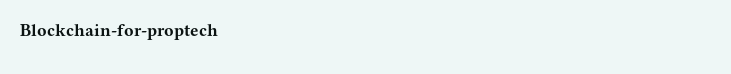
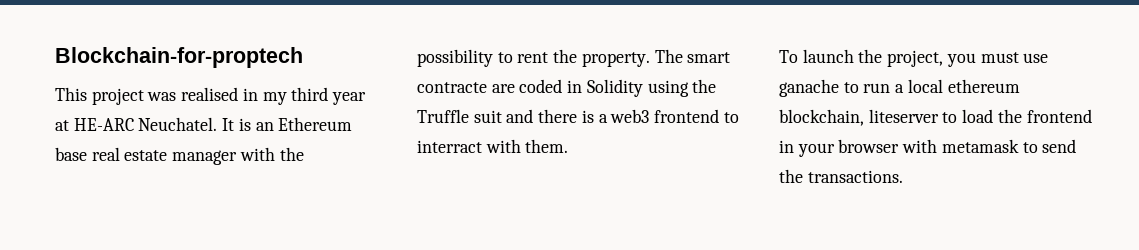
(218, 32) none -> [55,87,367,105] [55,117,353,131] [55,147,304,165] [417,49,731,67] [417,79,717,97] [417,109,739,123] [417,139,569,153] [779,49,1049,67] [779,79,1020,97] [779,109,1092,126] [779,139,1077,157] [779,169,903,183] // This project was realised in my third year at HE-ARC Neuchatel. It is an Ethereum base real estate manager with the possibility to rent the property. The smart contracte are coded in Solidity using the Truffle suit and there is a web3 frontend to interract with them. // To launch the project, you must use ganache to run a local ethereum blockchain, liteserver to load the frontend in your browser with metamask to send the transactions.

